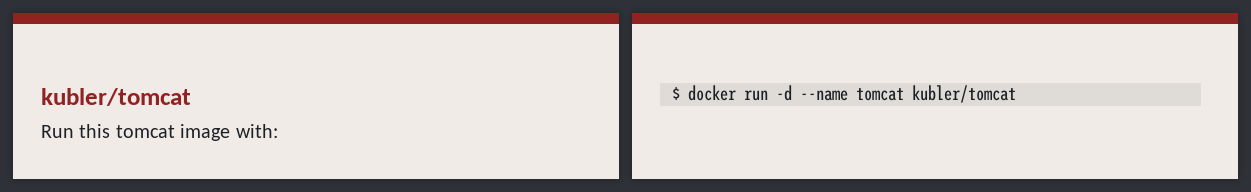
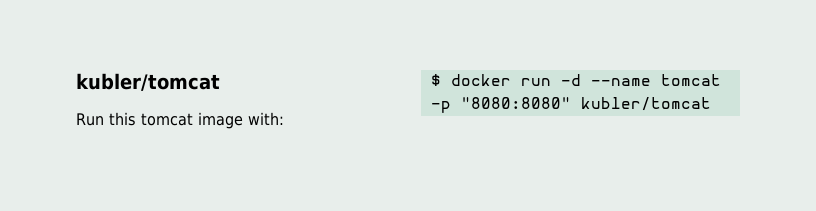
(904, 94) none -> [430,97,571,113] -p "8080:8080"

